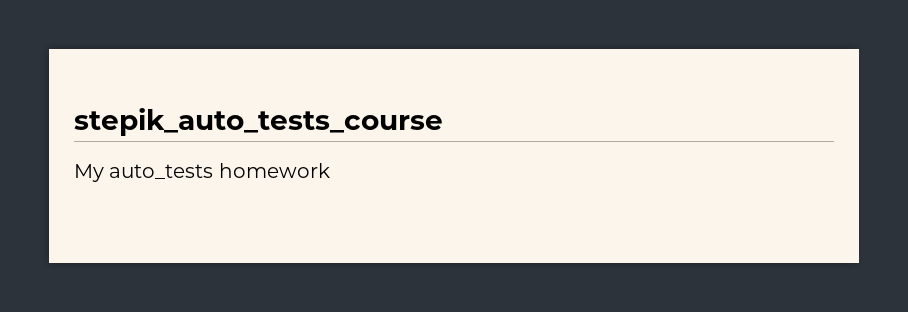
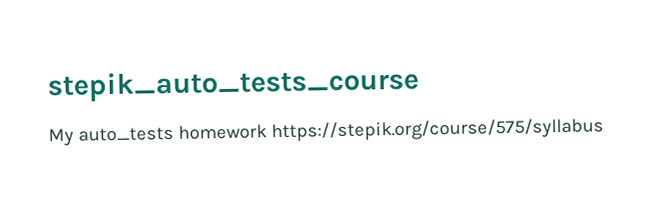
(330, 170) none -> [270,117,604,143] https://stepik.org/course/575/syllabus

